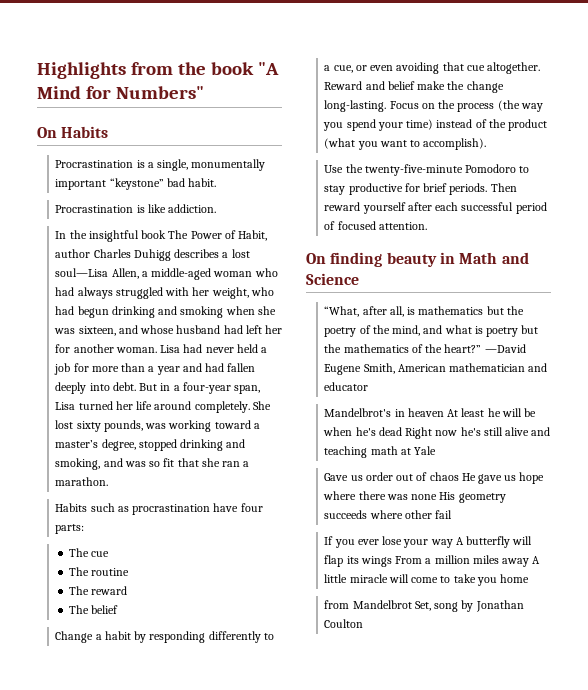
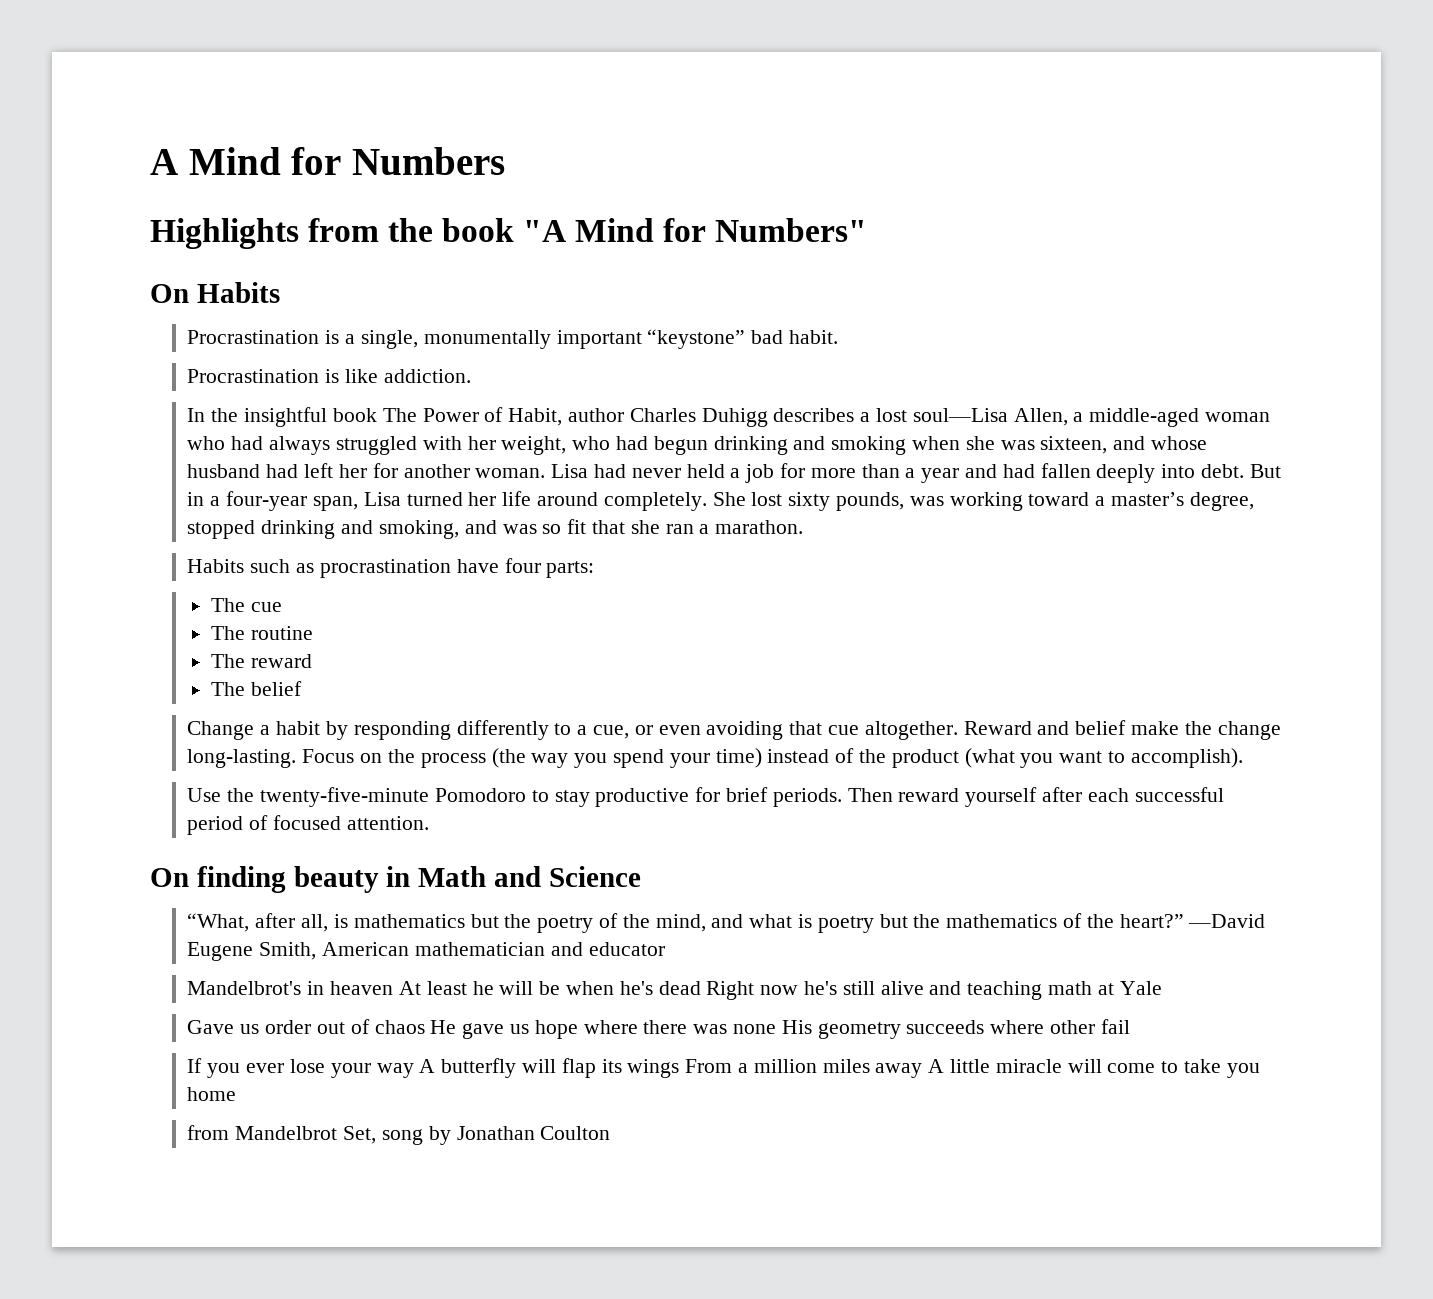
(37, 70) none -> [150,147,505,175] A Mind for Numbers //

